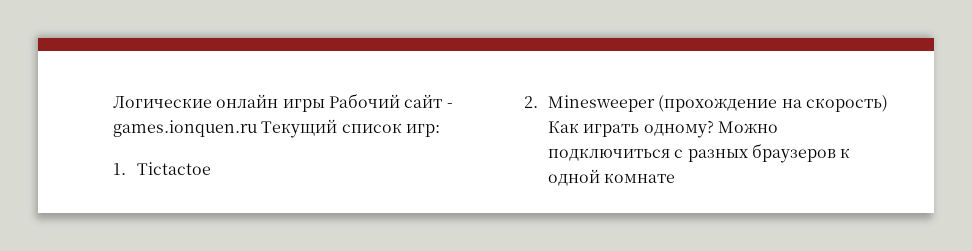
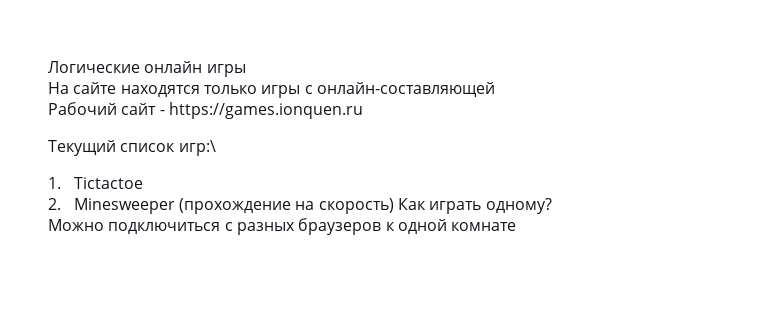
(325, 105) none -> [48,82,495,98] // На сайте находятся только игры с онлайн-составляющей //
[113,120,257,137] games.ionquen.ru -> [168,102,363,119] https://games.ionquen.ru //
[405,124,440,137] игр: -> [178,140,216,156] игр:\
(714, 129) none -> (552, 206) //

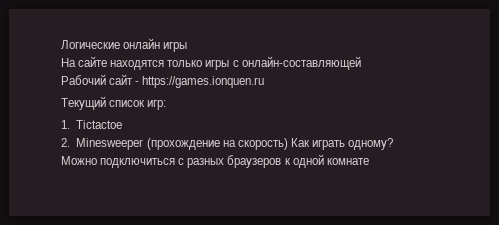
[178,140,216,156] игр:\ -> [147,100,167,110] игр:

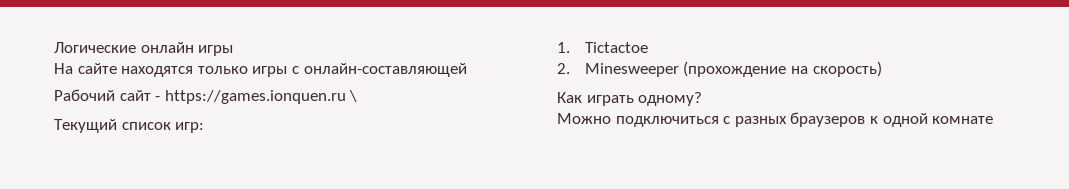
(265, 82) none -> [349,90,358,102] \
(288, 144) none -> (882, 69) //

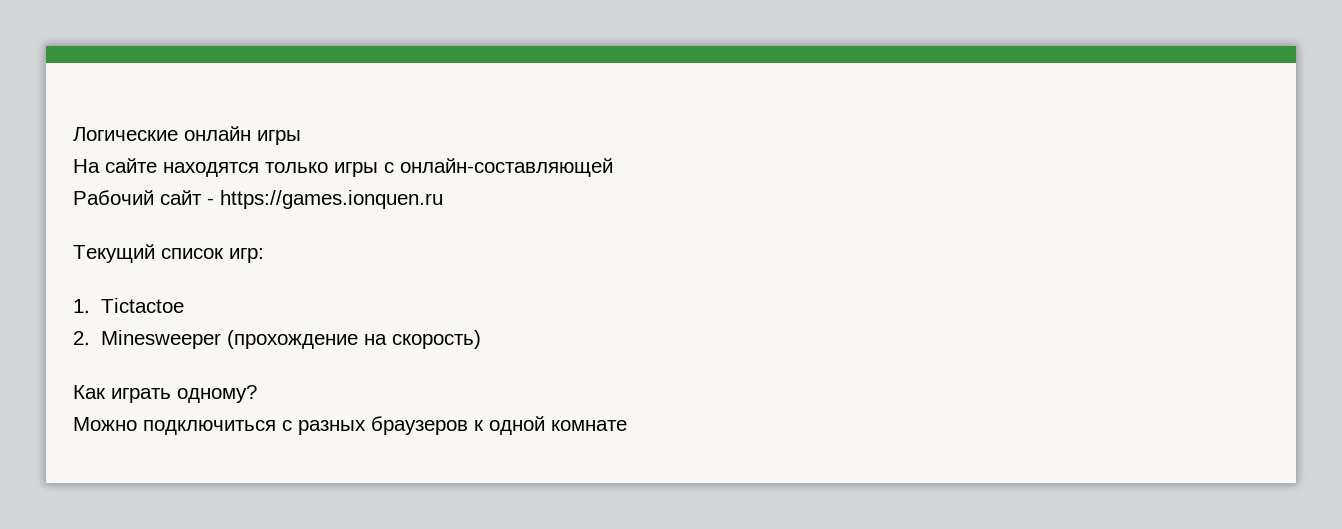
[349,90,358,102] \ -> (443, 199) none

